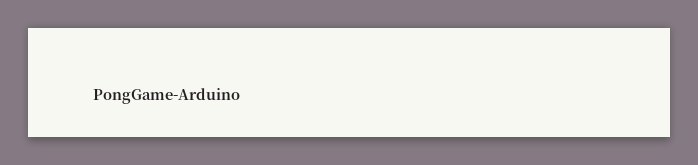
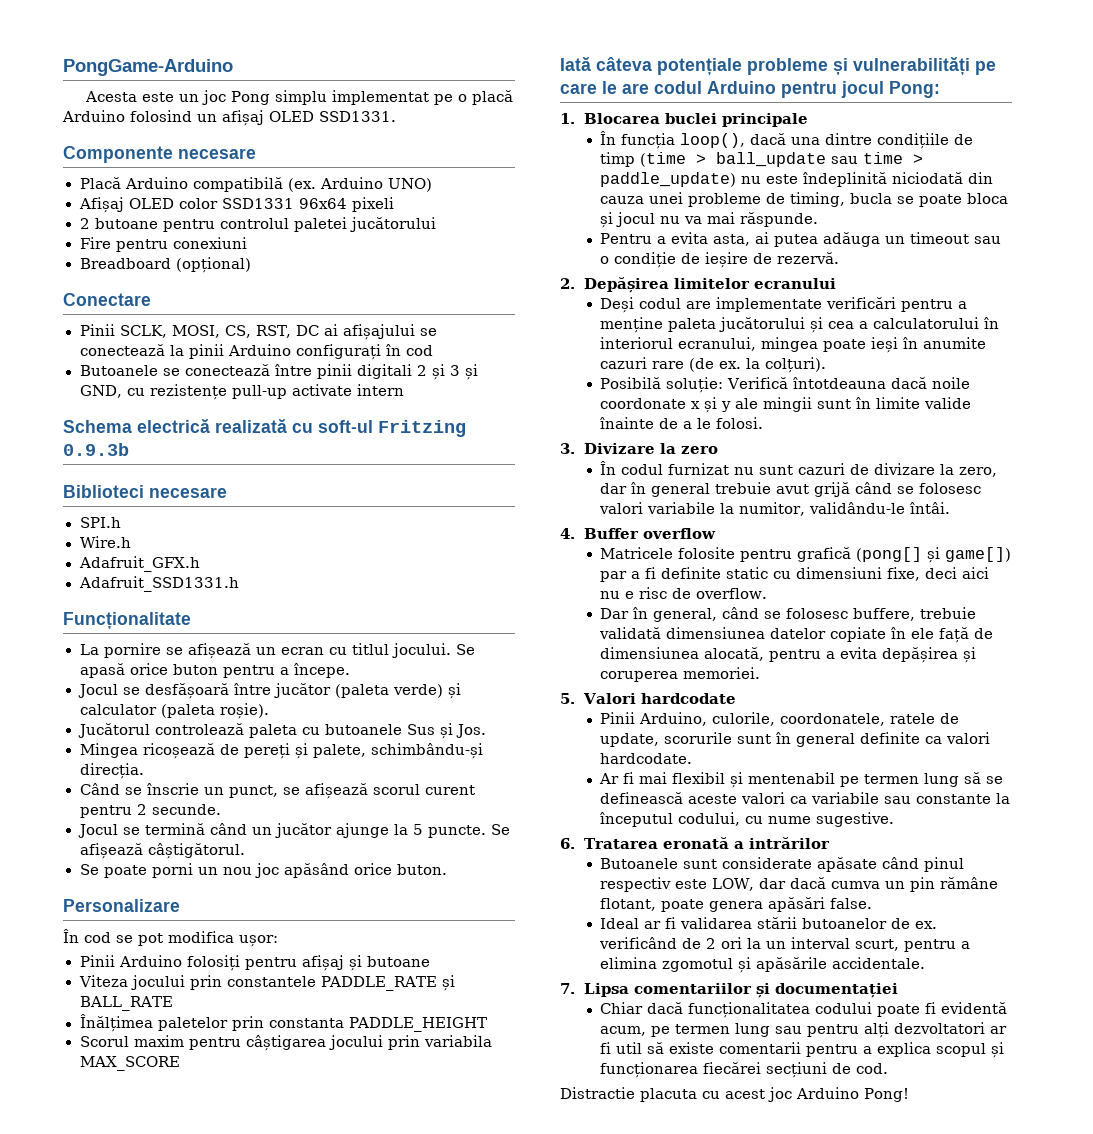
(240, 96) none -> [85,90,514,105] [62,110,396,126] [63,146,256,163] [79,177,432,192] [78,197,394,213] [79,217,436,232] [79,237,247,252] [79,257,251,273] [63,293,151,306] [79,324,438,340] [79,344,433,360] [79,364,478,380] [79,384,404,400] [63,419,466,437] [63,443,129,456] [63,485,227,498] [79,517,121,528] [79,536,131,548] [78,556,200,572] [78,576,239,592] [63,612,191,629] [79,643,475,659] [79,663,350,678] [77,683,461,699] [79,703,269,719] [77,723,486,739] [79,743,483,759] [79,763,144,779] [79,783,475,799] [79,804,221,818] [77,823,510,838] [79,843,245,859] [79,863,447,878] [63,899,180,912] [63,929,278,947] [79,955,430,971] [78,975,456,991] [79,996,173,1011] [79,1014,488,1032] [79,1035,492,1051] [79,1056,180,1071] [560,57,996,75] [560,81,940,98] [560,113,808,127] [600,131,974,149] [600,152,924,167] [600,172,994,187] [600,192,1009,207] [600,212,819,228] [600,232,1002,247] [600,252,840,268] [560,277,836,293] [600,297,968,313] [600,317,1000,333] [600,337,987,353] [600,357,827,373] [600,377,971,393] [600,397,972,413] [600,417,764,429] [560,443,718,454] [600,461,998,477] [600,482,982,497] [599,502,951,516] [560,528,716,539] [600,547,1012,563] [600,567,990,582] [600,587,768,599] [600,607,977,622] [599,627,994,643] [600,647,977,663] [600,667,761,682] [560,693,736,704] [600,712,960,726] [600,732,991,747] [600,753,693,764] [599,772,1004,788] [600,792,1011,804] [600,812,895,827] [560,837,830,849] [600,857,965,872] [600,877,999,892] [600,897,873,912] [600,917,938,929] [599,937,971,952] [600,957,926,973] [560,983,898,998] [600,1002,1008,1018] [600,1022,1008,1038] [600,1042,1005,1058] [600,1062,889,1078] [560,1087,909,1102] // Acesta este un joc Pong simplu implementat pe o placă Arduino folosind un afișaj OLED SSD1331. // Componente necesare // Placă Arduino compatibilă (ex. Arduino UNO) // Afișaj OLED color SSD1331 96x64 pixeli // 2 butoane pentru controlul paletei jucătorului // Fire pentru conexiuni // Breadboard (opțional) // Conectare // Pinii SCLK, MOSI, CS, RST, DC ai afișajului se conectează la pinii Arduino configurați în cod // Butoanele se conectează între pinii digitali 2 și 3 și GND, cu rezistențe pull-up activate intern // Schema electrică realizată cu soft-ul Fritzing 0.9.3b // Biblioteci necesare // SPI.h // Wire.h // Adafruit_GFX.h // Adafruit_SSD1331.h // Funcționalitate // La pornire se afișează un ecran cu titlul jocului. Se apasă orice buton pentru a începe. // Jocul se desfășoară între jucător (paleta verde) și calculator (paleta roșie). // Jucătorul controlează paleta cu butoanele Sus și Jos. // Mingea ricoșează de pereți și palete, schimbându-și direcția. // Când se înscrie un punct, se afișează scorul curent pentru 2 secunde. // Jocul se termină când un jucător ajunge la 5 puncte. Se afișează câștigătorul. // Se poate porni un nou joc apăsând orice buton. // Personalizare // În cod se pot modifica ușor: // Pinii Arduino folosiți pentru afișaj și butoane // Viteza jocului prin constantele PADDLE_RATE și BALL_RATE // Înălțimea paletelor prin constanta PADDLE_HEIGHT // Scorul maxim pentru câștigarea jocului prin variabila MAX_SCORE // Iată câteva potențiale probleme și vulnerabilități pe care le are codul Arduino pentru jocul Pong: // 1. Blocarea buclei principale // În funcția loop(), dacă una dintre condițiile de timp (time > ball_update sau time > paddle_update) nu este îndeplinită niciodată din cauza unei probleme de timing, bucla se poate bloca și jocul nu va mai răspunde. // Pentru a evita asta, ai putea adăuga un timeout sau o condiție de ieșire de rezervă. // 2. Depășirea limitelor ecranului // Deși codul are implementate verificări pentru a menține paleta jucătorului și cea a calculatorului în interiorul ecranului, mingea poate ieși în anumite cazuri rare (de ex. la colțuri). // Posibilă soluție: Verifică întotdeauna dacă noile coordonate x și y ale mingii sunt în limite valide înainte de a le folosi. // 3. Divizare la zero // În codul furnizat nu sunt cazuri de divizare la zero, dar în general trebuie avut grijă când se folosesc valori variabile la numitor, validându-le întâi. // 4. Buffer overflow // Matricele folosite pentru grafică (pong[] și game[]) par a fi definite static cu dimensiuni fixe, deci aici nu e risc de overflow. // Dar în general, când se folosesc buffere, trebuie validată dimensiunea datelor copiate în ele față de dimensiunea alocată, pentru a evita depășirea și coruperea memoriei. // 5. Valori hardcodate // Pinii Arduino, culorile, coordonatele, ratele de update, scorurile sunt în general definite ca valori hardcodate. // Ar fi mai flexibil și mentenabil pe termen lung să se definească aceste valori ca variabile sau constante la începutul codului, cu nume sugestive. // 6. Tratarea eronată a intrărilor // Butoanele sunt considerate apăsate când pinul respectiv este LOW, dar dacă cumva un pin rămâne flotant, poate genera apăsări false. // Ideal ar fi validarea stării butoanelor de ex. verificând de 2 ori la un interval scurt, pentru a elimina zgomotul și apăsările accidentale. // 7. Lipsa comentariilor și documentației // Chiar dacă funcționalitatea codului poate fi evidentă acum, pe termen lung sau pentru alți dezvoltatori ar fi util să existe comentarii pentru a explica scopul și funcționarea fiecărei secțiuni de cod. // Distractie placuta cu acest joc Arduino Pong!

